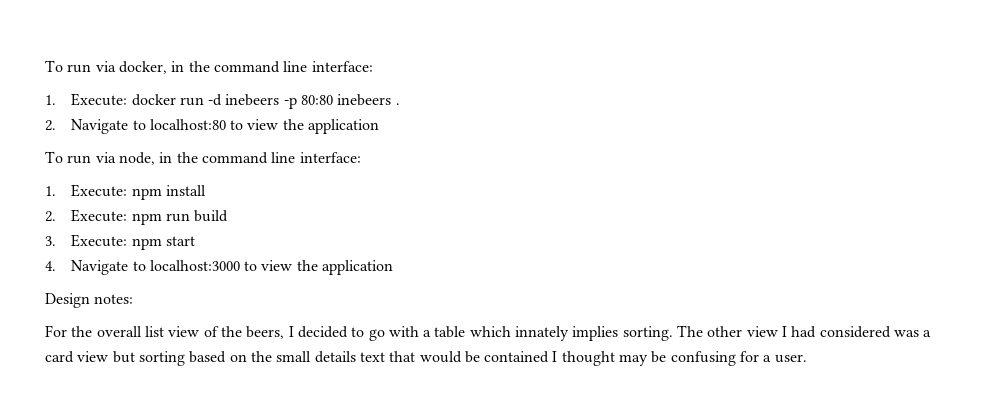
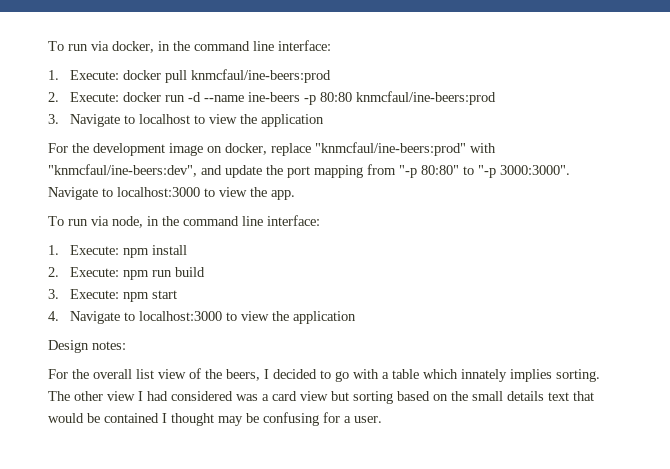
[179,94,400,109] [45,119,380,134] run -d inebeers -p 80:80 inebeers . // 2. Navigate to localhost:80 to view the application -> [165,69,332,83] [48,91,497,105] [48,114,325,127] [48,142,496,156] [48,164,570,178] [48,187,295,200] pull knmcfaul/ine-beers:prod // 2. Execute: docker run -d --name ine-beers -p 80:80 knmcfaul/ine-beers:prod // 3. Navigate to localhost to view the application // For the development image on docker, replace "knmcfaul/ine-beers:prod" with "knmcfaul/ine-beers:dev", and update the port mapping from "-p 80:80" to "-p 3000:3000". Navigate to localhost:3000 to view the app.

